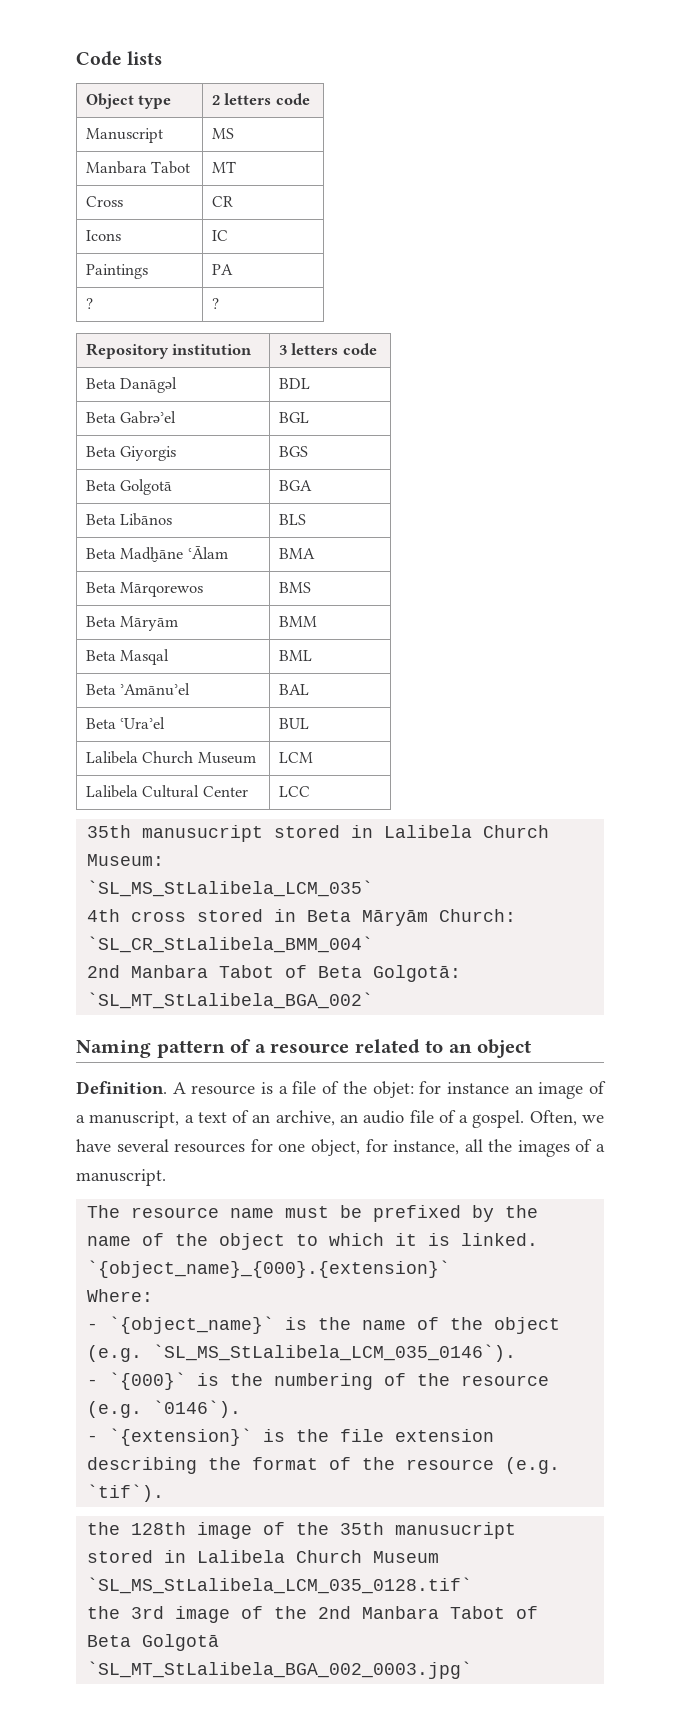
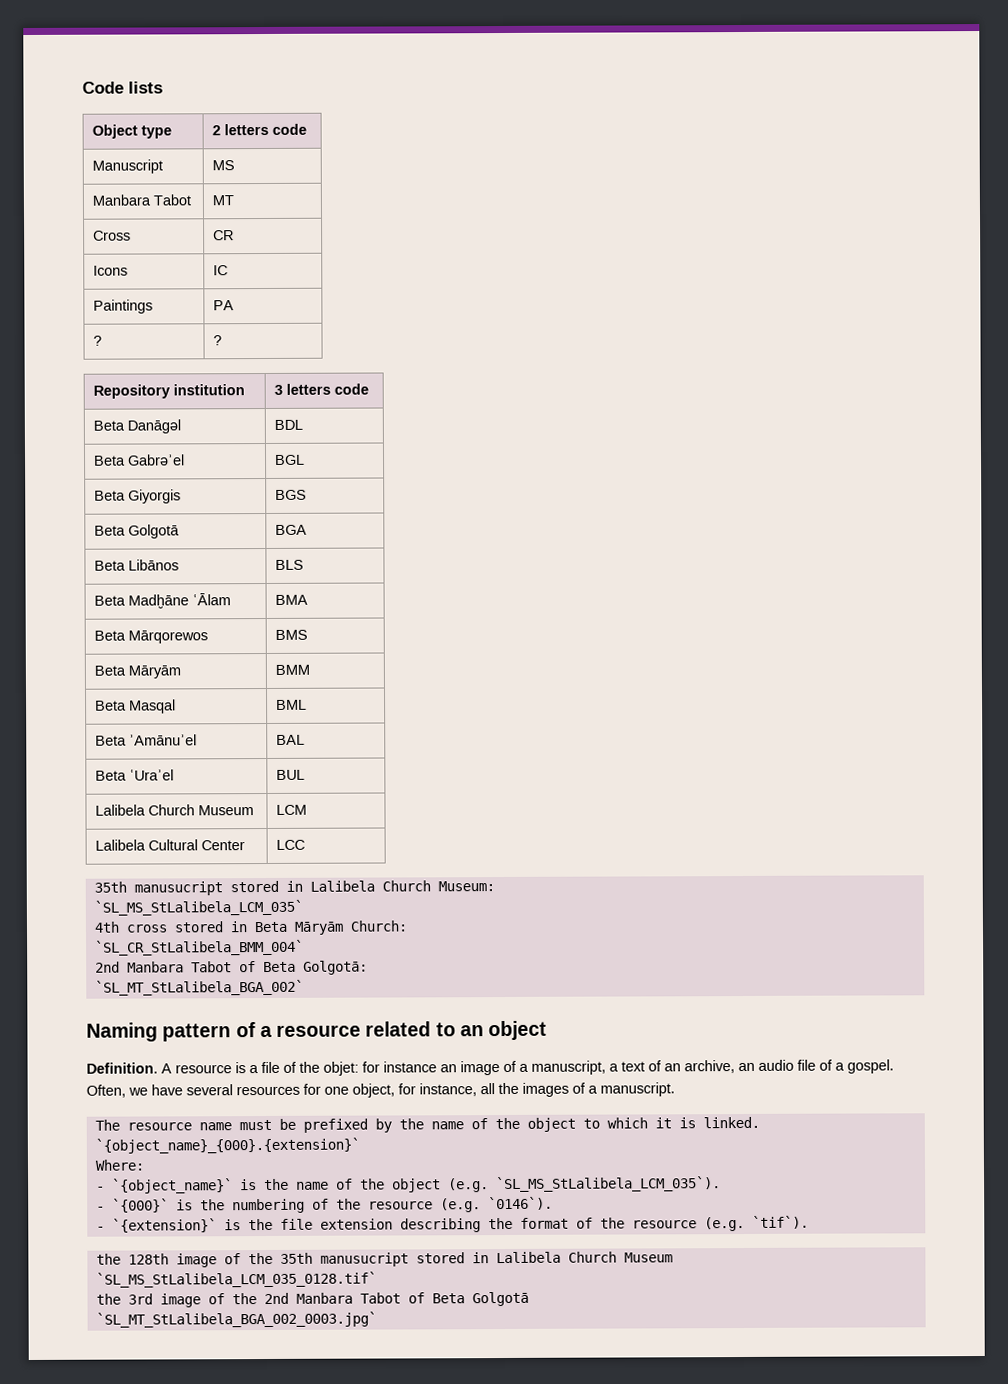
[153,1344,517,1362] `SL_MS_StLalibela_LCM_035_0146`). -> [495,1176,721,1193] `SL_MS_StLalibela_LCM_035`).

